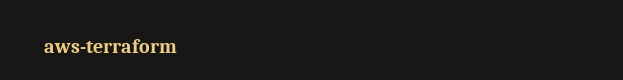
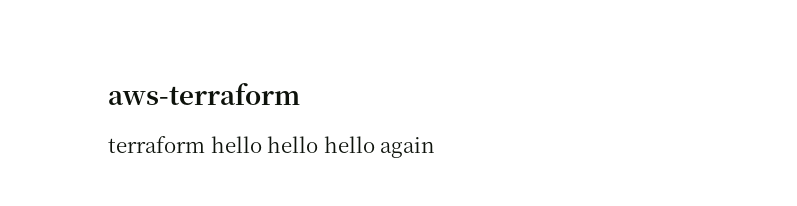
(177, 46) none -> [108,136,436,158] // terraform hello hello hello again

